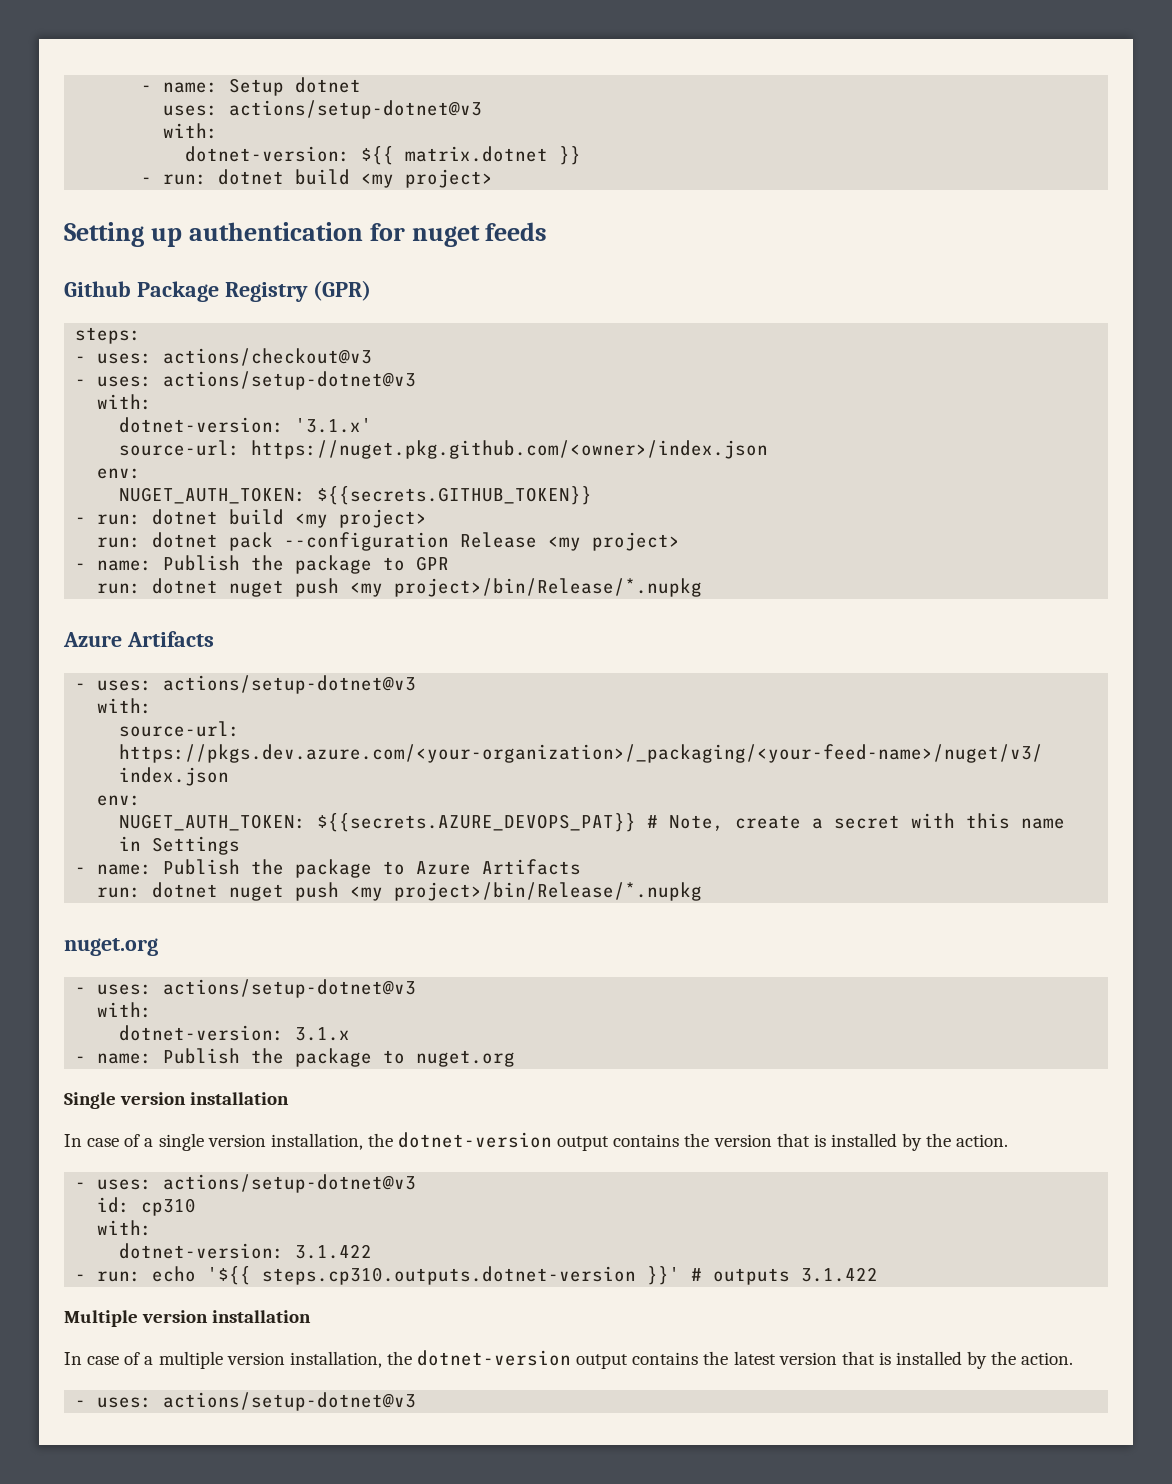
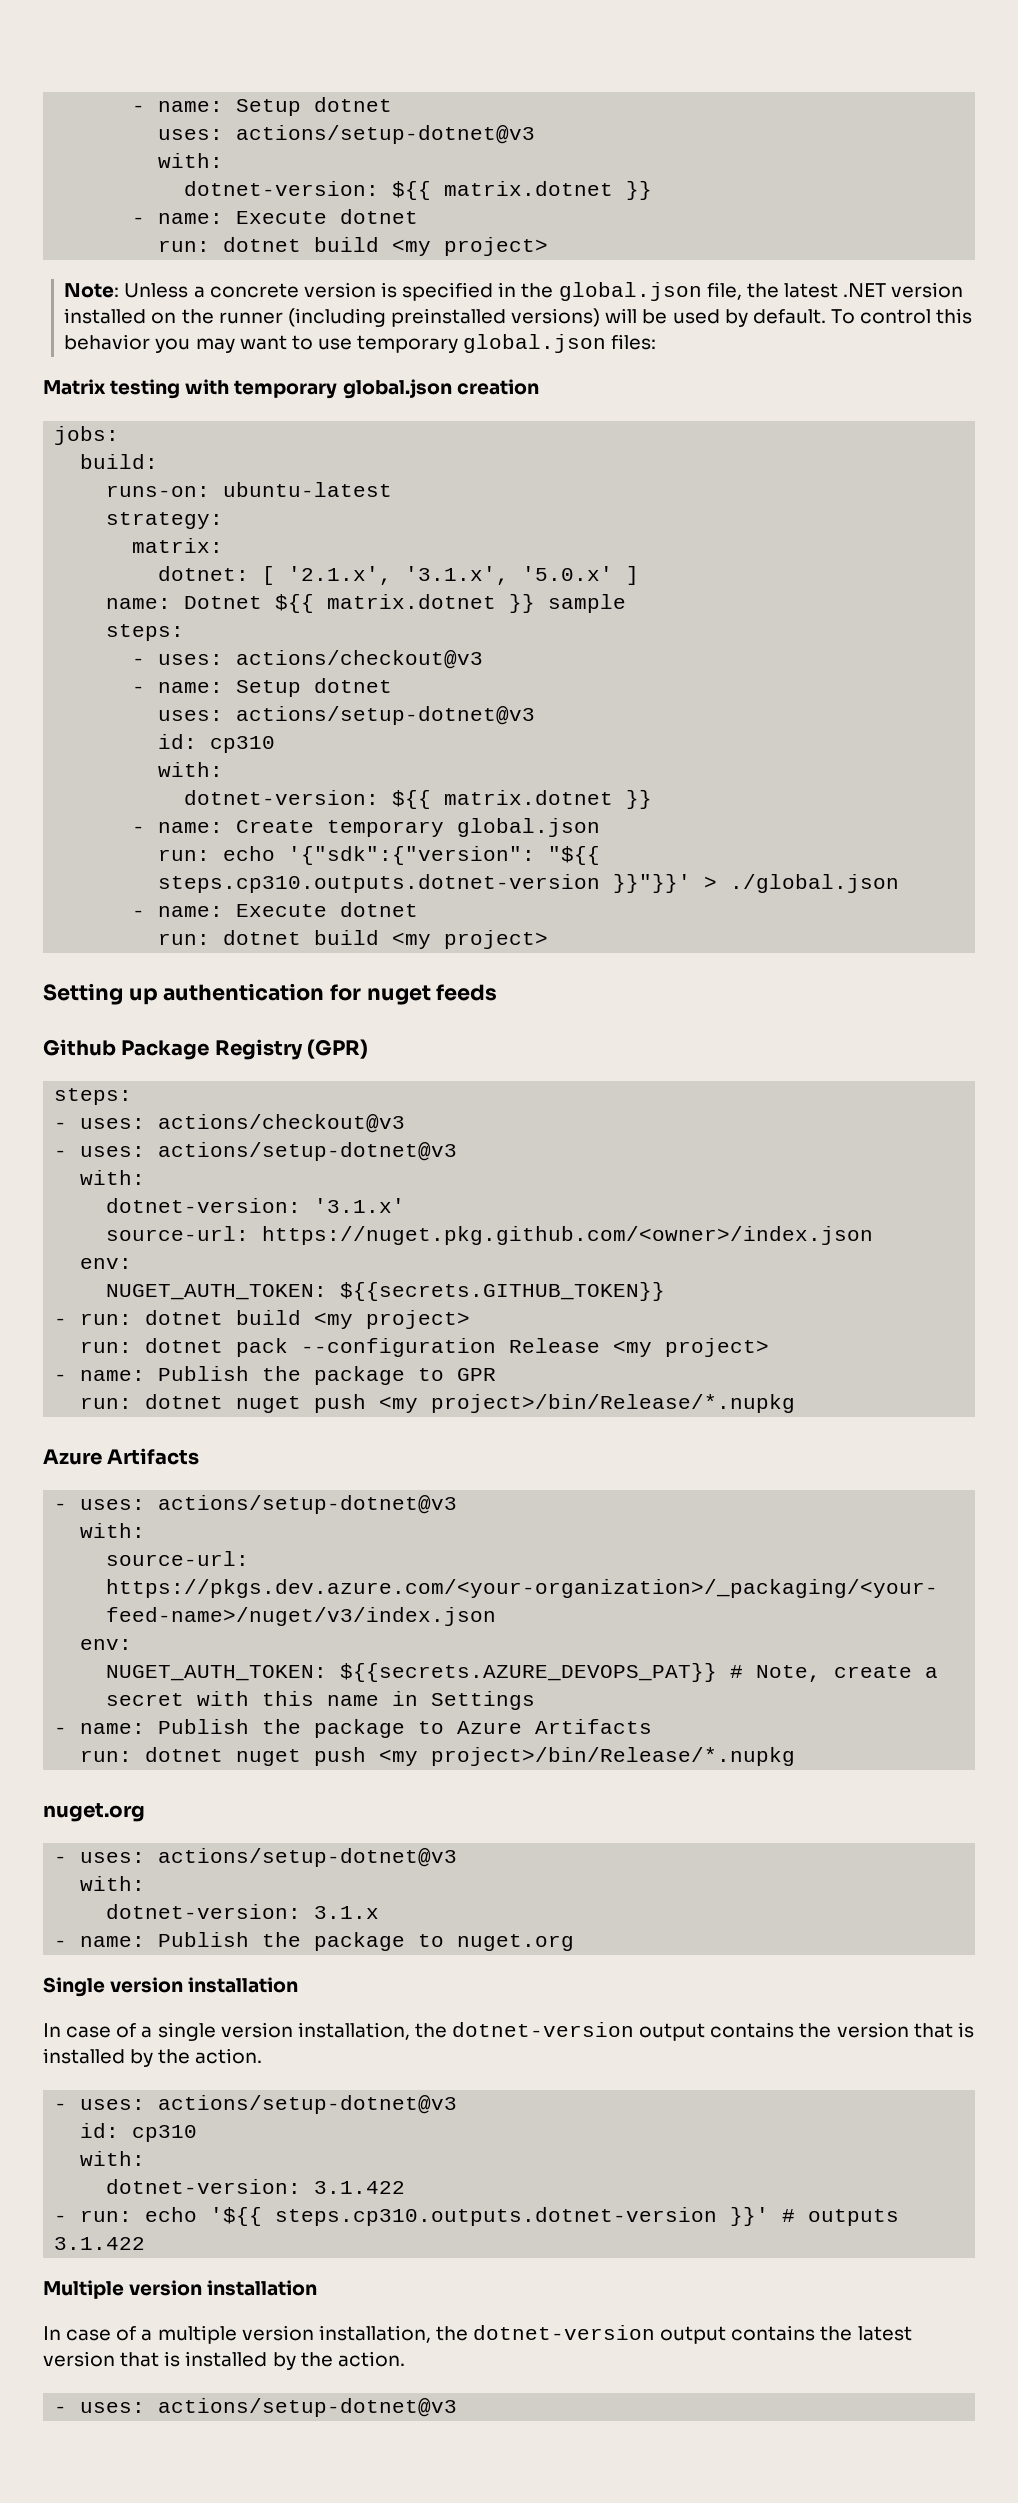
(153, 180) none -> [158,209,419,224] [158,237,549,256] [64,282,964,301] [64,308,973,327] [64,334,657,353] [43,379,539,399] [54,426,120,445] [80,454,159,469] [106,482,393,497] [106,512,224,529] [132,538,224,553] [158,566,640,585] [106,594,627,613] [106,624,185,641] [132,650,484,669] [132,678,393,697] [158,706,536,725] [158,734,276,753] [158,762,224,777] [184,790,653,809] [132,818,601,837] [158,846,601,865] [158,874,900,893] [132,902,419,917] name: Execute dotnet // run: dotnet build <my project> // Note: Unless a concrete version is specified in the global.json file, the latest .NET version installed on the runner (including preinstalled versions) will be used by default. To control this behavior you may want to use temporary global.json files: // Matrix testing with temporary global.json creation // jobs: // build: // runs-on: ubuntu-latest // strategy: // matrix: // dotnet: [ '2.1.x', '3.1.x', '5.0.x' ] // name: Dotnet ${{ matrix.dotnet }} sample // steps: // - uses: actions/checkout@v3 // - name: Setup dotnet // uses: actions/setup-dotnet@v3 // id: cp310 // with: // dotnet-version: ${{ matrix.dotnet }} // - name: Create temporary global.json // run: echo '{"sdk":{"version": "${{ steps.cp310.outputs.dotnet-version }}"}}' > ./global.json // - name: Execute dotnet //

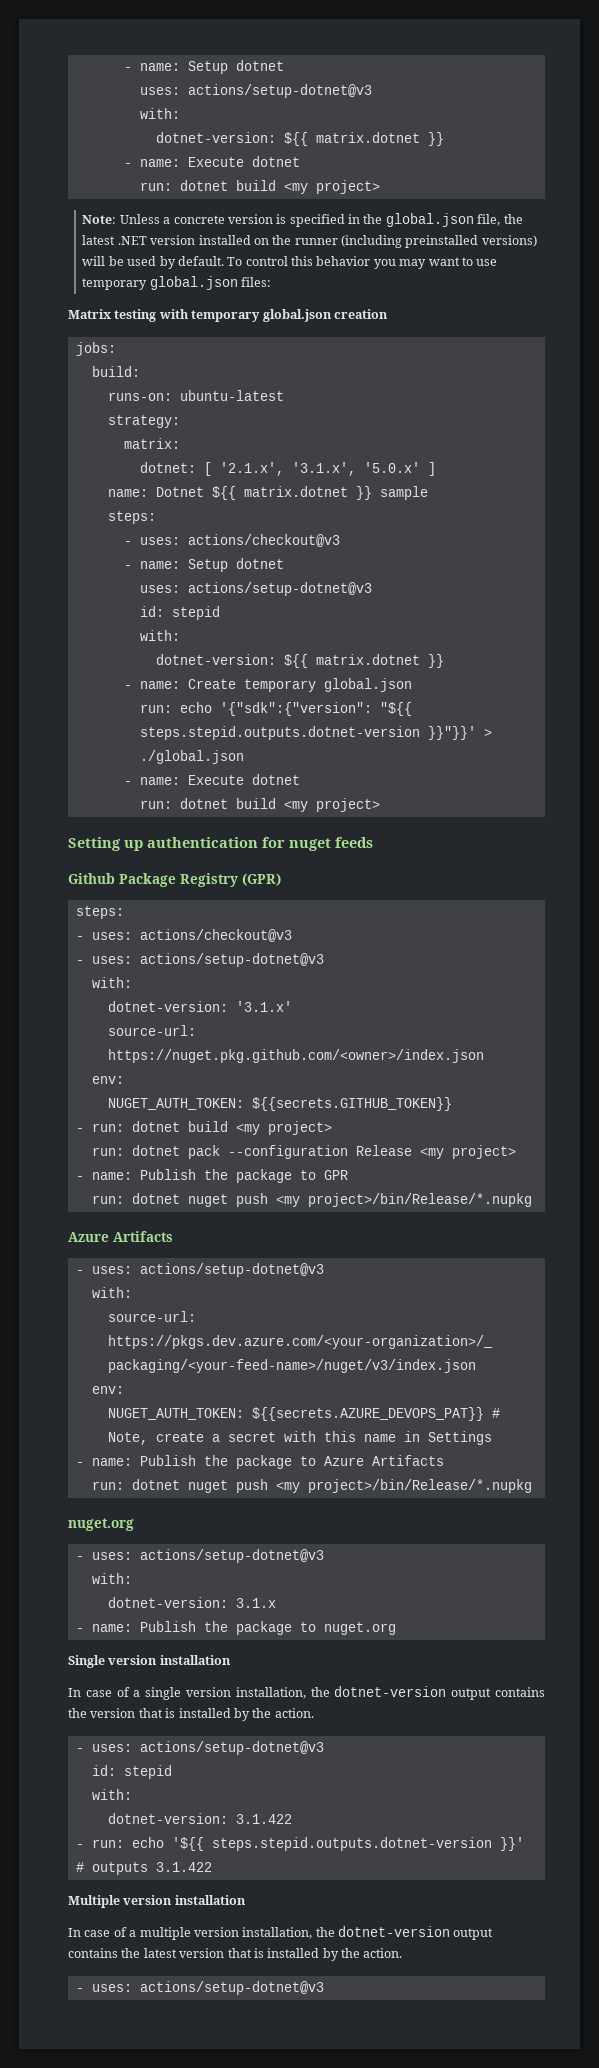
[210,736,276,753] cp310 -> [171,606,220,620] stepid
[158,874,601,893] steps.cp310.outputs.dotnet-version -> [139,726,420,740] steps.stepid.outputs.dotnet-version
[132,2125,198,2142] cp310 -> [123,1765,172,1779] stepid
[275,2207,718,2226] steps.cp310.outputs.dotnet-version -> [211,1837,492,1851] steps.stepid.outputs.dotnet-version

